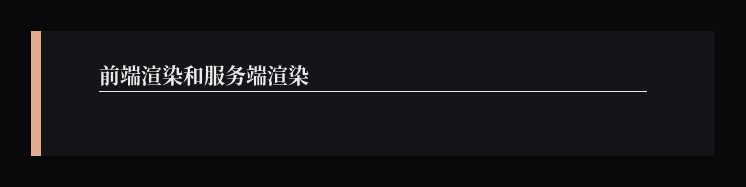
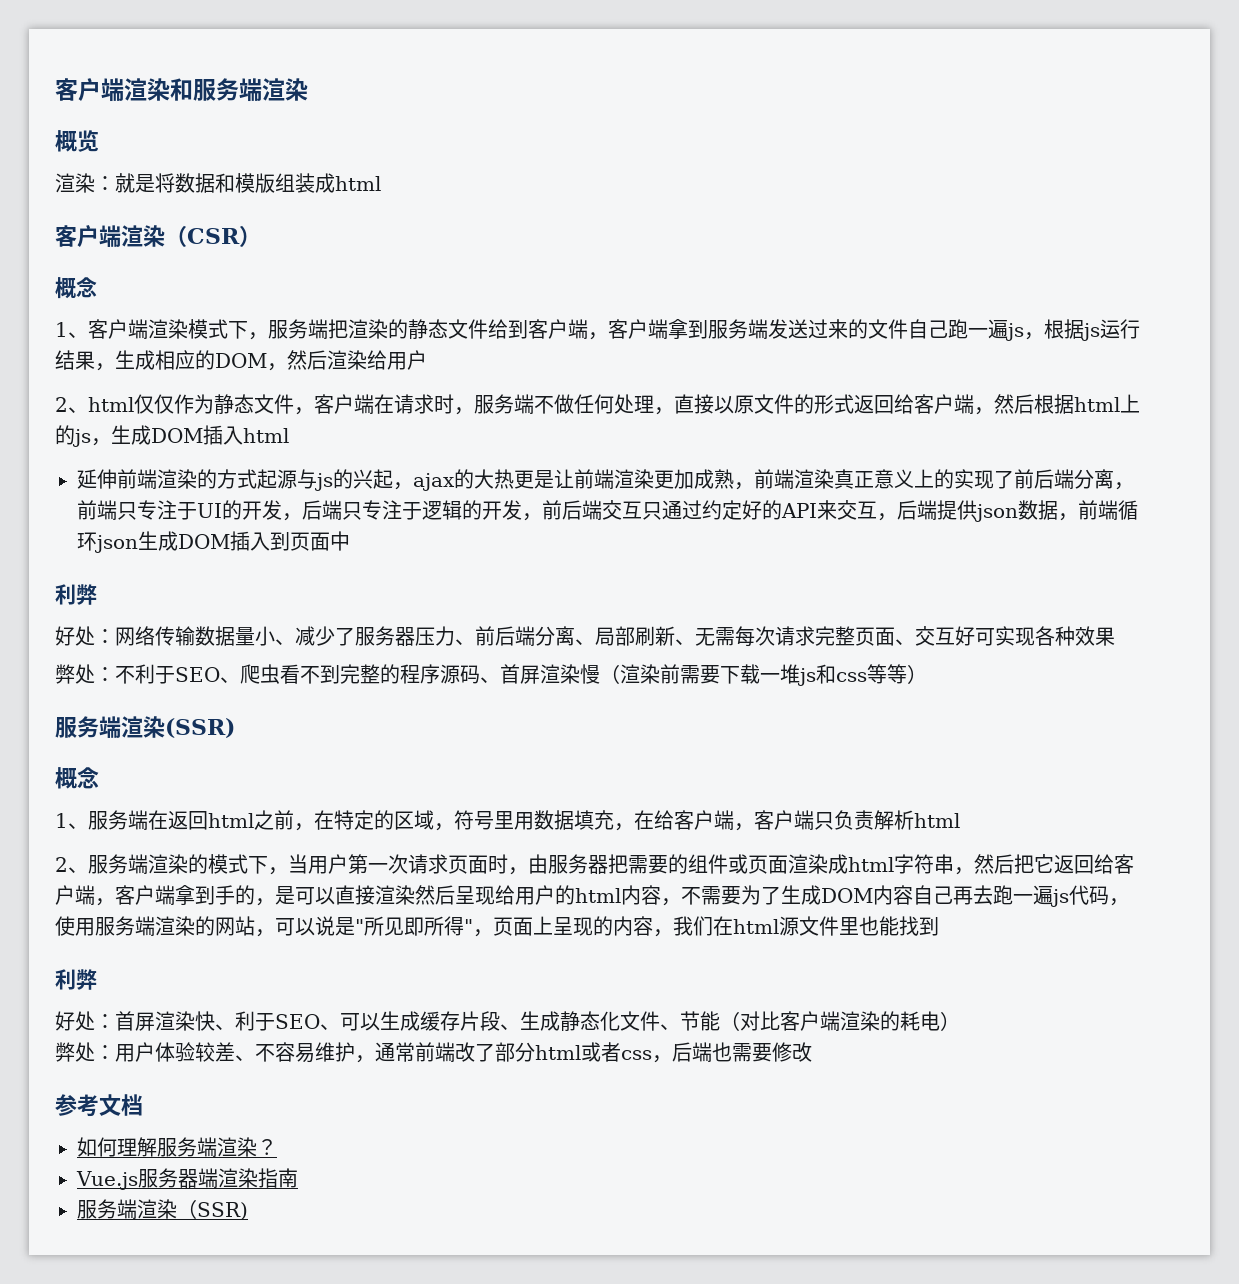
[99,65,120,86] 前 -> [55,78,101,101] 客户
(309, 75) none -> [55,130,99,152] [55,173,381,193] [55,225,261,247] [55,277,97,299] [55,319,1140,341] [55,350,427,371] [55,394,1140,415] [55,425,289,447] [77,469,1134,491] [77,500,1138,522] [77,531,350,553] [55,584,97,605] [55,626,1115,647] [55,664,927,686] [55,716,235,738] [55,767,99,789] [55,810,960,831] [55,854,1134,875] [55,885,1129,907] [55,916,939,937] [55,969,97,990] [55,1011,960,1031] [55,1042,812,1063] [55,1094,143,1117] [77,1137,277,1157] [76,1168,298,1190] [77,1199,248,1220] // 概览 // 渲染：就是将数据和模版组装成html // 客户端渲染（CSR） // 概念 // 1、客户端渲染模式下，服务端把渲染的静态文件给到客户端，客户端拿到服务端发送过来的文件自己跑一遍js，根据js运行结果，生成相应的DOM，然后渲染给用户 // 2、html仅仅作为静态文件，客户端在请求时，服务端不做任何处理，直接以原文件的形式返回给客户端，然后根据html上的js，生成DOM插入html // 延伸前端渲染的方式起源与js的兴起，ajax的大热更是让前端渲染更加成熟，前端渲染真正意义上的实现了前后端分离，前端只专注于UI的开发，后端只专注于逻辑的开发，前后端交互只通过约定好的API来交互，后端提供json数据，前端循环json生成DOM插入到页面中 // 利弊 // 好处：网络传输数据量小、减少了服务器压力、前后端分离、局部刷新、无需每次请求完整页面、交互好可实现各种效果 // 弊处：不利于SEO、爬虫看不到完整的程序源码、首屏渲染慢（渲染前需要下载一堆js和css等等） // 服务端渲染(SSR) // 概念 // 1、服务端在返回html之前，在特定的区域，符号里用数据填充，在给客户端，客户端只负责解析html // 2、服务端渲染的模式下，当用户第一次请求页面时，由服务器把需要的组件或页面渲染成html字符串，然后把它返回给客户端，客户端拿到手的，是可以直接渲染然后呈现给用户的html内容，不需要为了生成DOM内容自己再去跑一遍js代码，使用服务端渲染的网站，可以说是"所见即所得"，页面上呈现的内容，我们在html源文件里也能找到 // 利弊 // 好处：首屏渲染快、利于SEO、可以生成缓存片段、生成静态化文件、节能（对比客户端渲染的耗电） // 弊处：用户体验较差、不容易维护，通常前端改了部分html或者css，后端也需要修改 // 参考文档 // 如何理解服务端渲染？ // Vue.js服务器端渲染指南 // 服务端渲染（SSR)

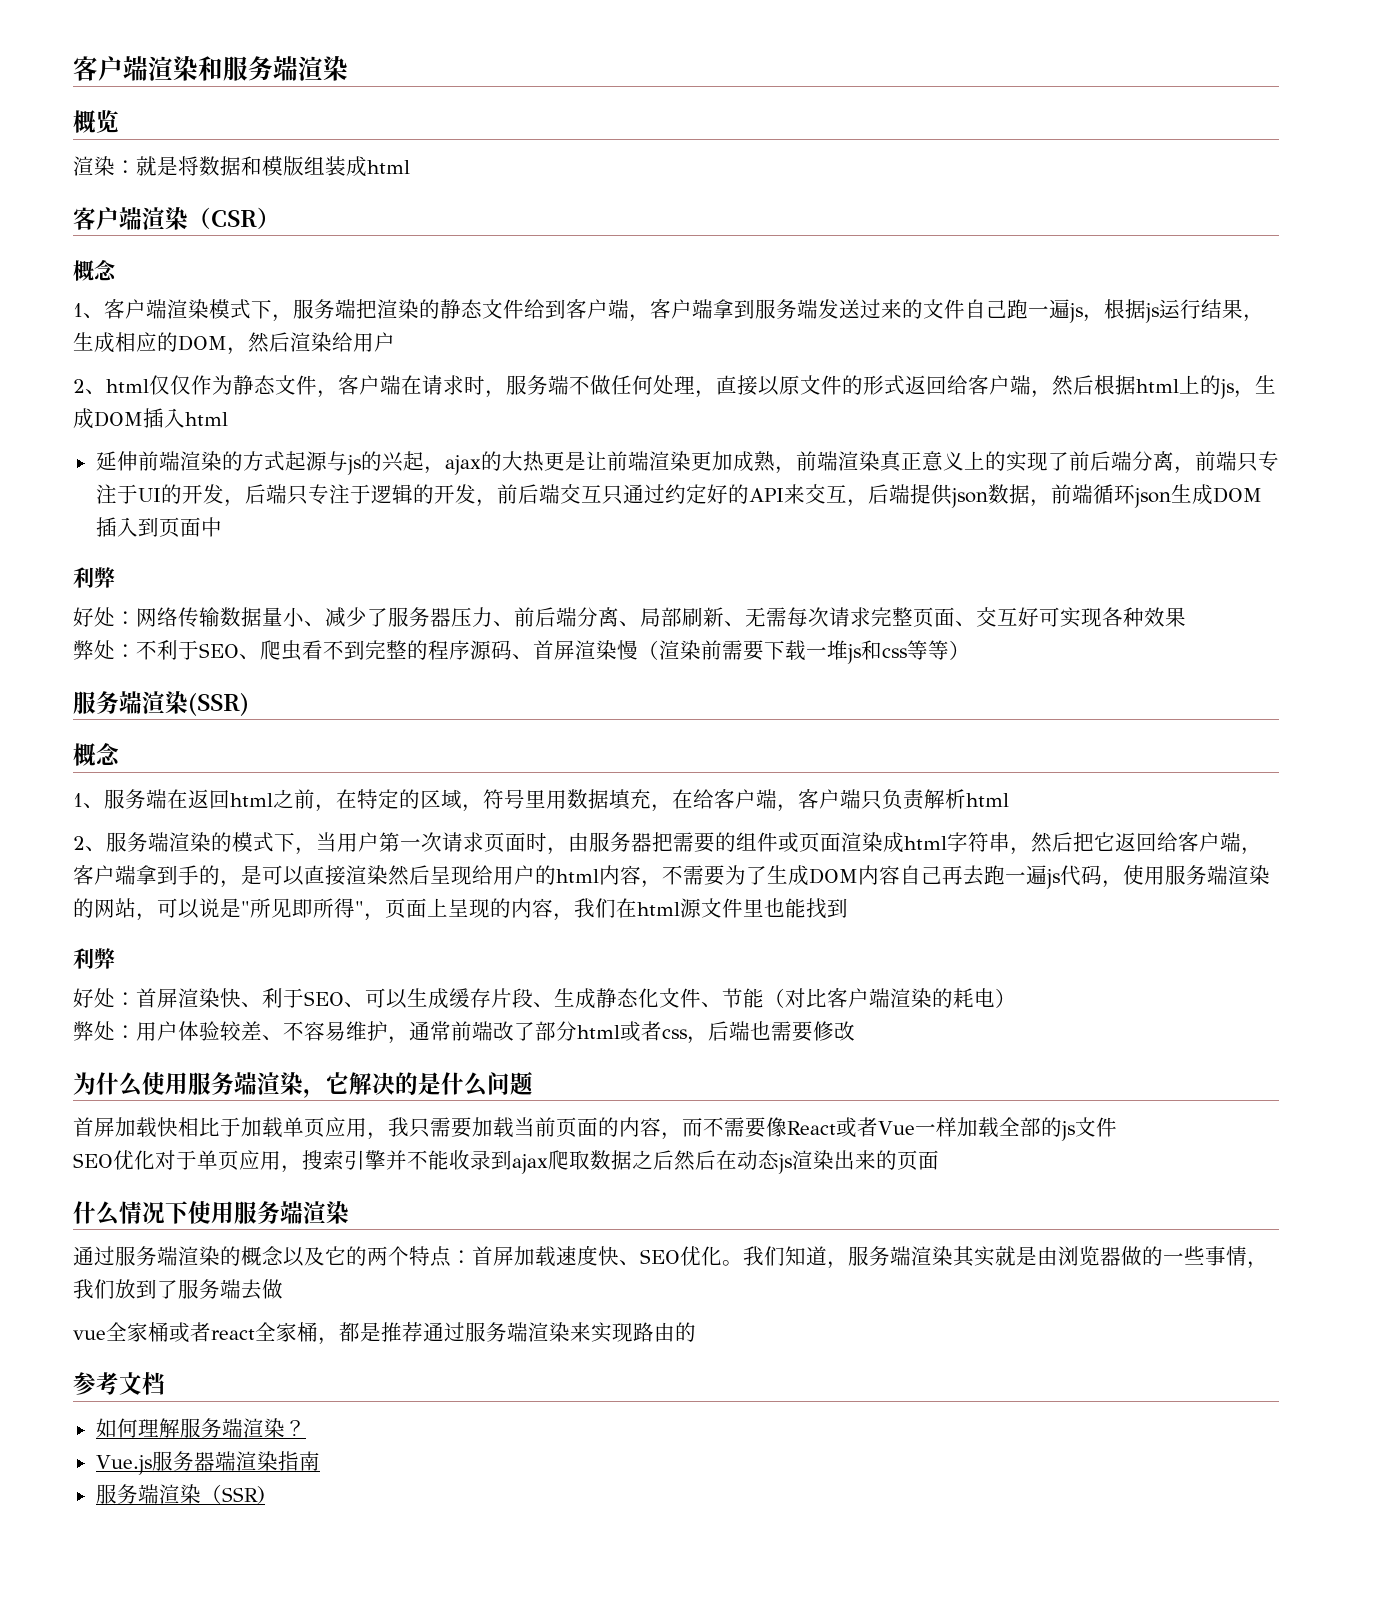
(812, 1052) none -> [73,1071,533,1098] [73,1117,1117,1141] [73,1150,939,1174] [73,1200,349,1226] [73,1245,1268,1269] [73,1279,283,1300] [73,1322,696,1345] // 为什么使用服务端渲染，它解决的是什么问题 // 首屏加载快相比于加载单页应用，我只需要加载当前页面的内容，而不需要像React或者Vue一样加载全部的js文件 // SEO优化对于单页应用，搜索引擎并不能收录到ajax爬取数据之后然后在动态js渲染出来的页面 // 什么情况下使用服务端渲染 // 通过服务端渲染的概念以及它的两个特点：首屏加载速度快、SEO优化。我们知道，服务端渲染其实就是由浏览器做的一些事情，我们放到了服务端去做 // vue全家桶或者react全家桶，都是推荐通过服务端渲染来实现路由的

